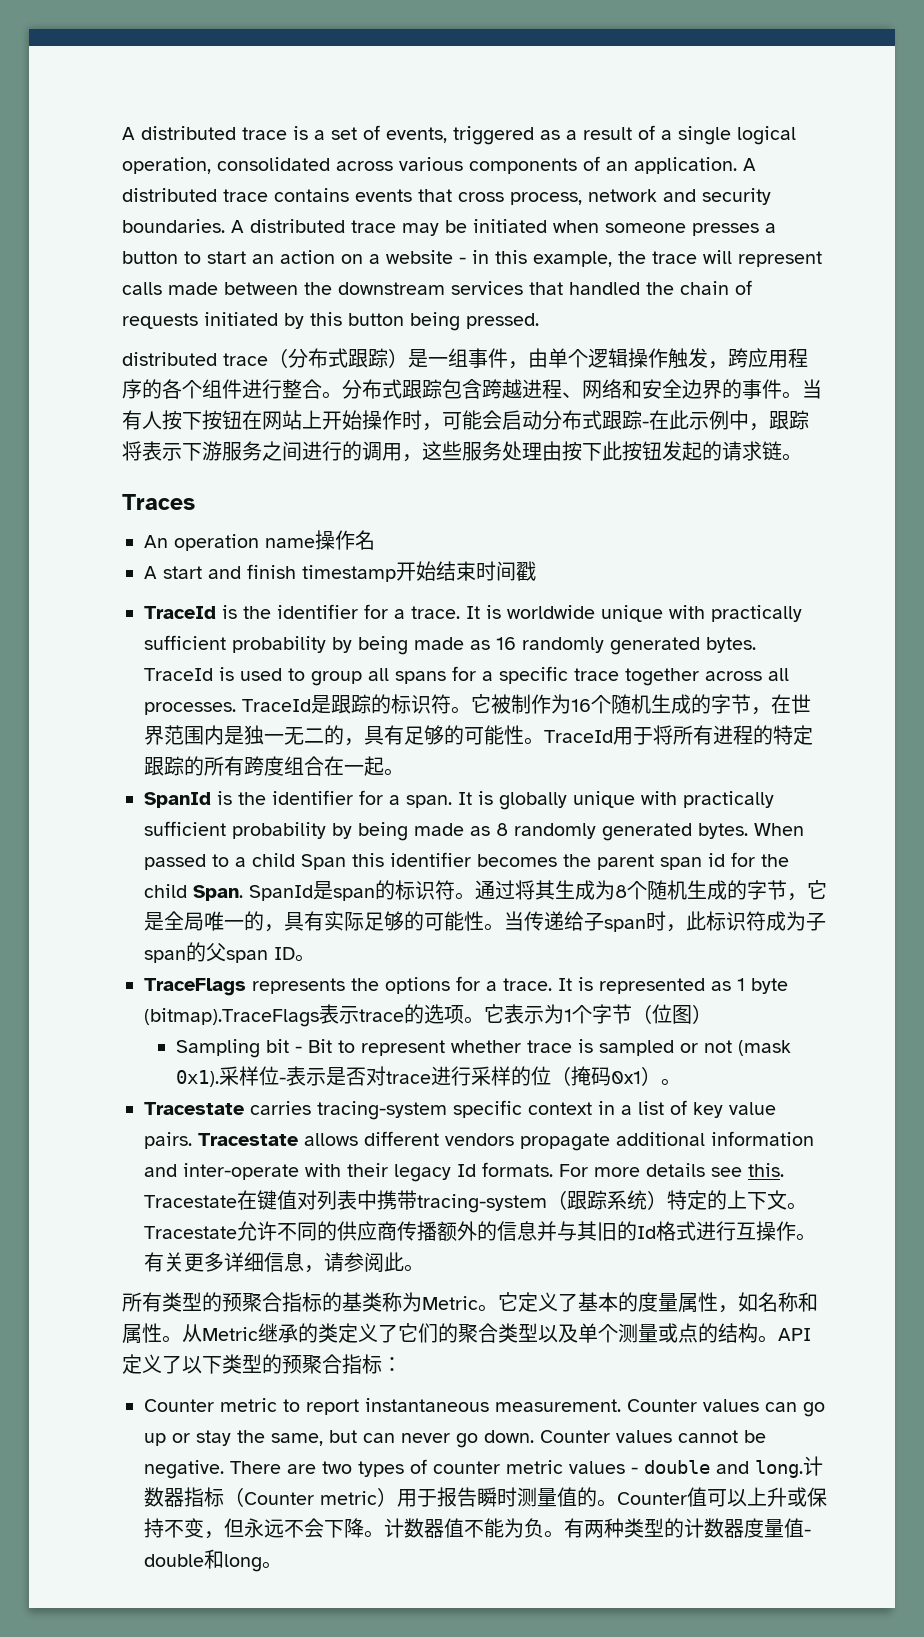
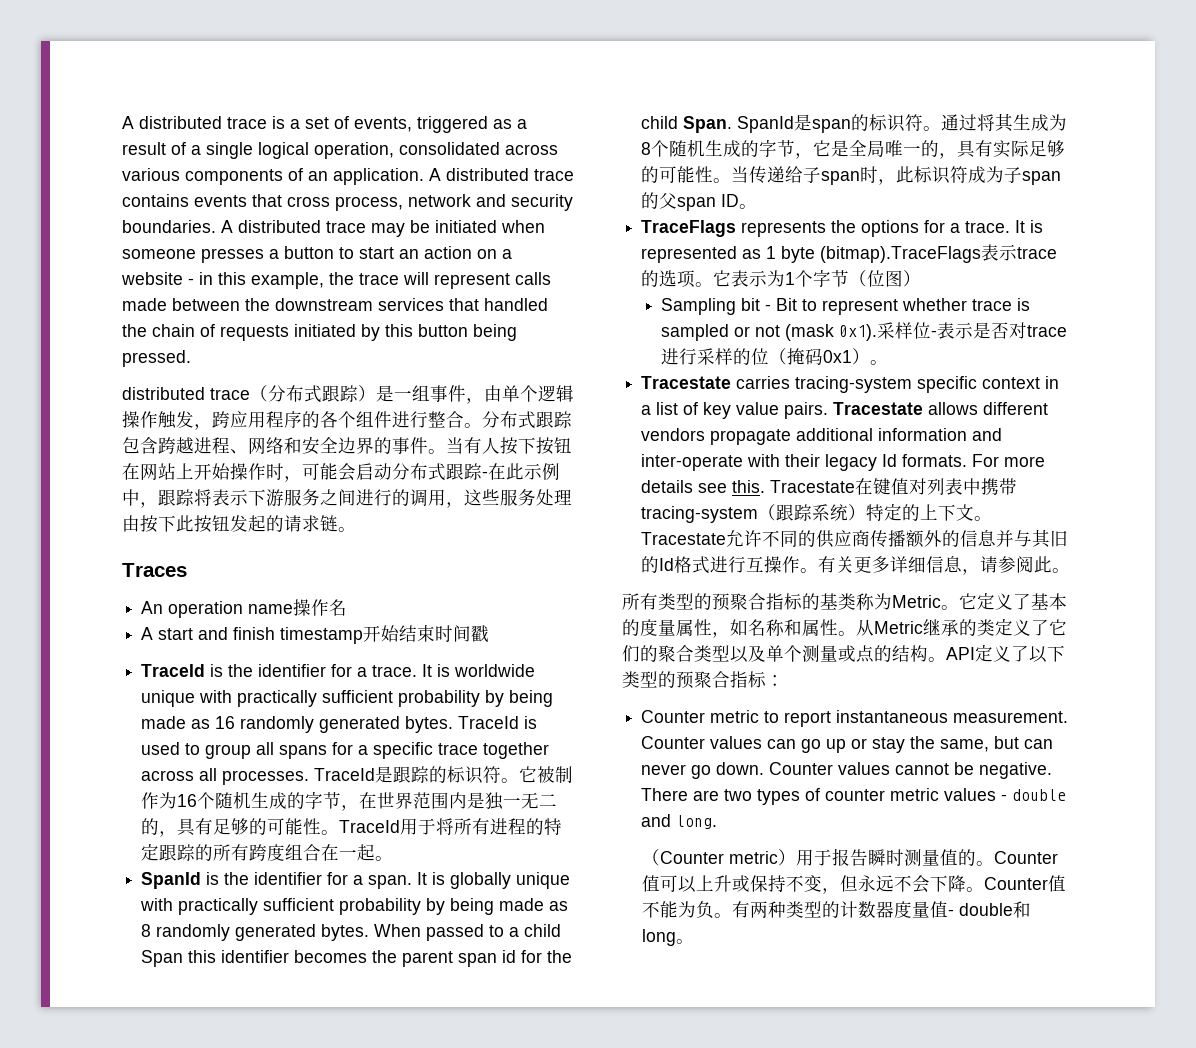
[803,1456,823,1476] [144,1487,224,1507] 计数器指标 -> (718, 822) //
[384,1518,444,1538] 计数器 -> [984,877,1049,890] Counter

